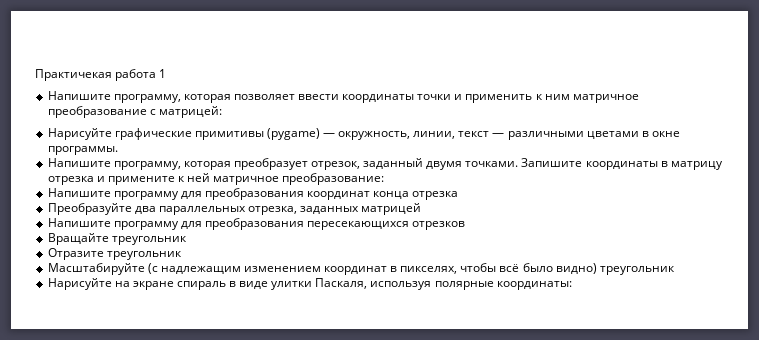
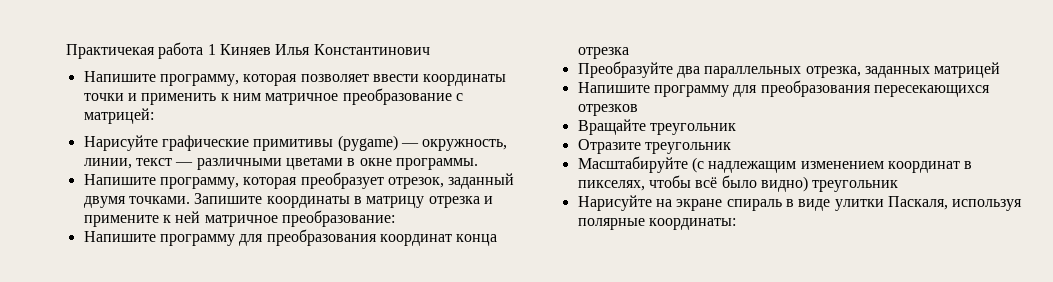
(167, 73) none -> [219,44,430,55] Киняев Илья Константинович

